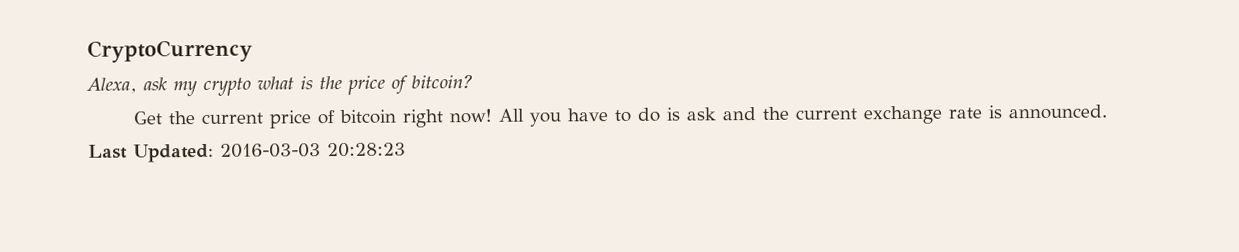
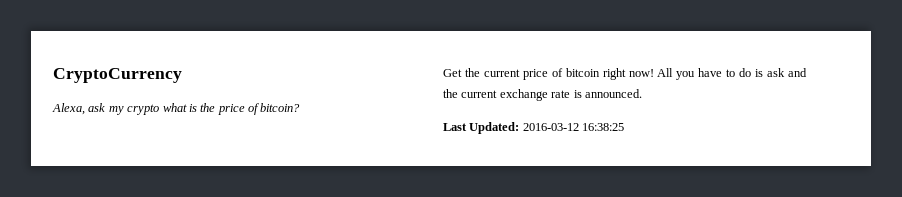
[220,142,406,158] 2016-03-03 20:28:23 -> [522,123,625,131] 2016-03-12 16:38:25

